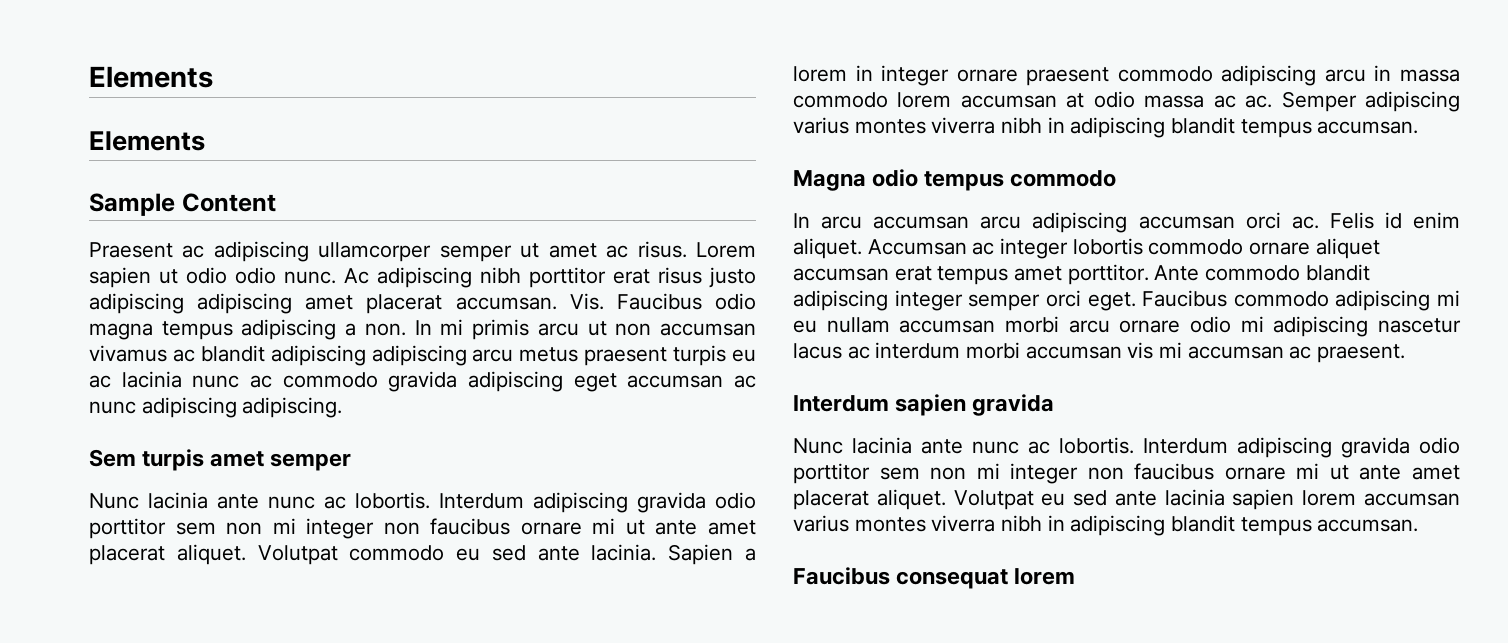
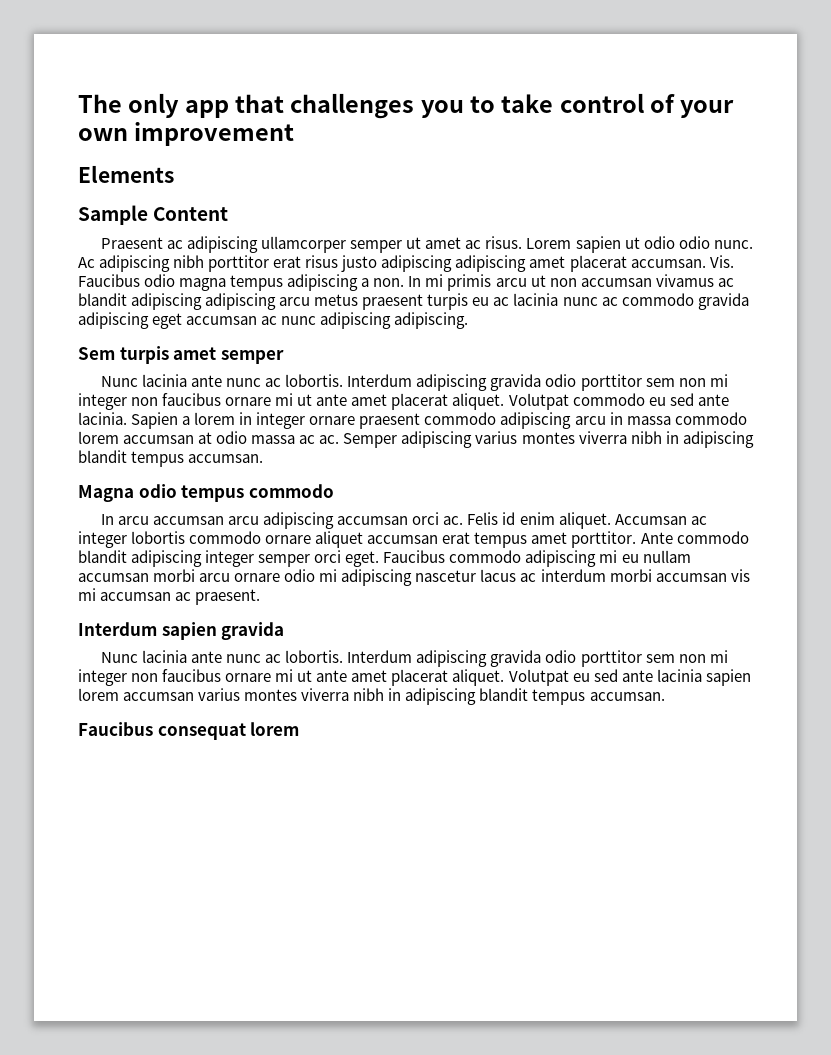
[89,66,213,88] Elements -> [78,93,735,119] [78,122,295,146] The only app that challenges you to take control of your own improvement

